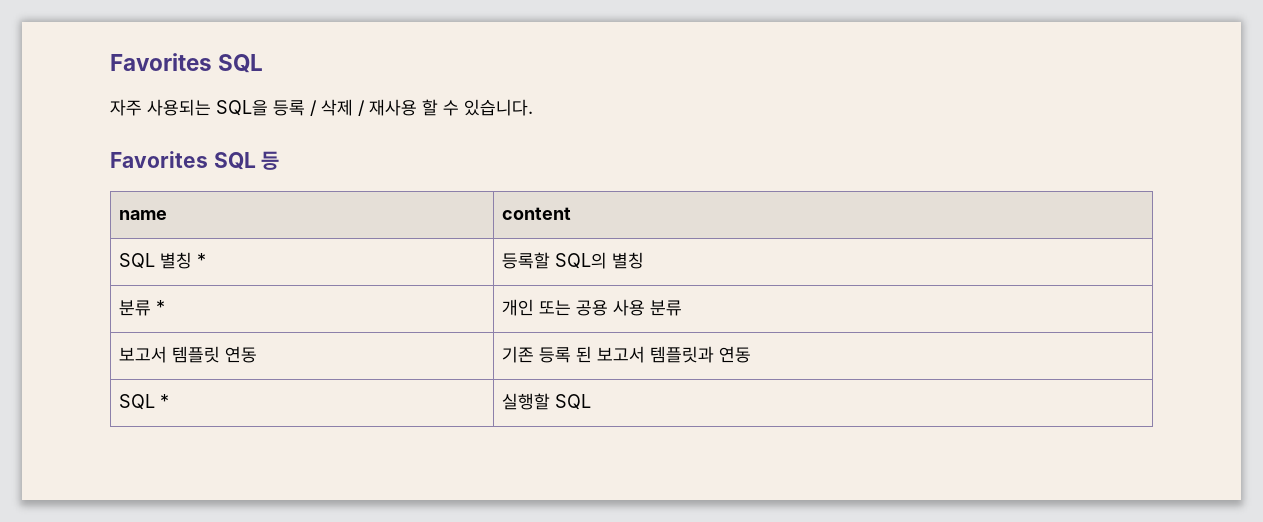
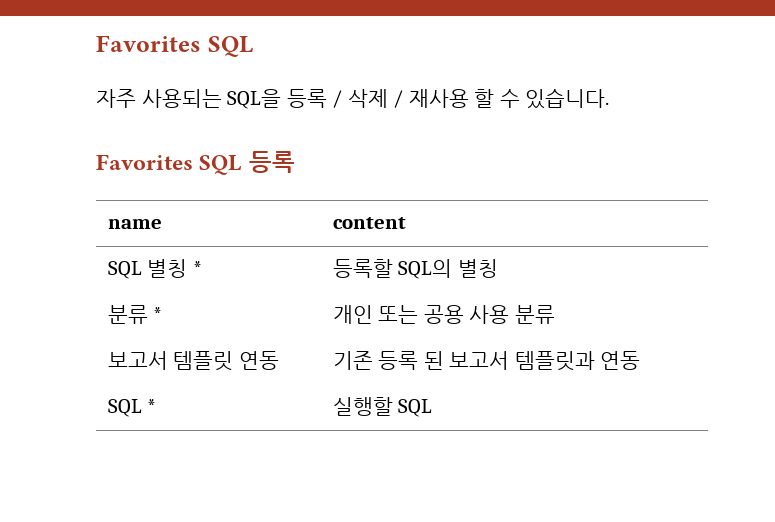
[261,151,280,170] 등 -> [248,151,295,173] 등록

